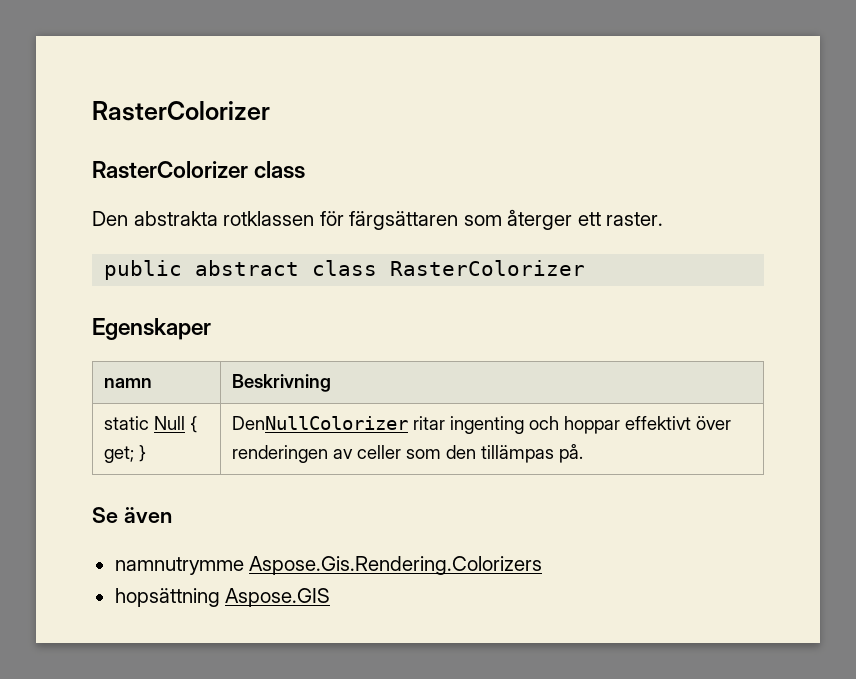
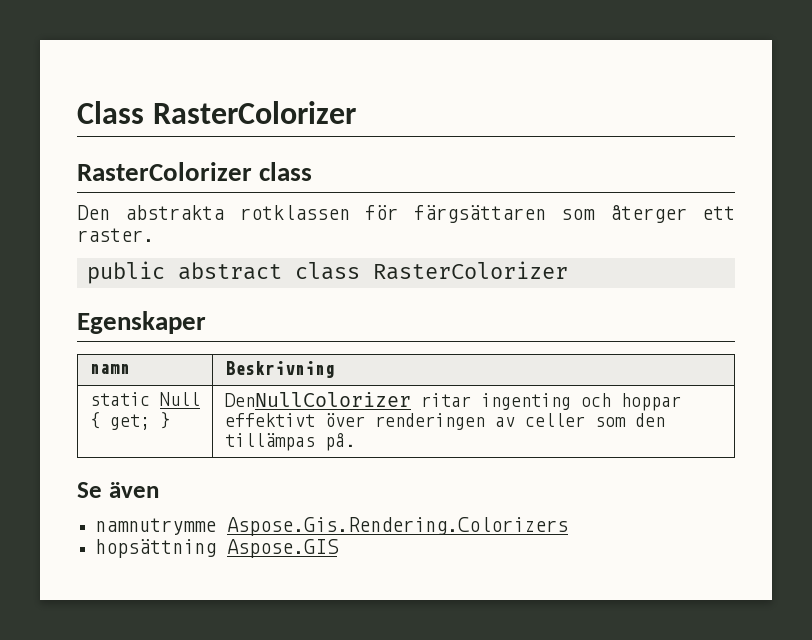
(92, 111) none -> [77,101,144,124] Class

